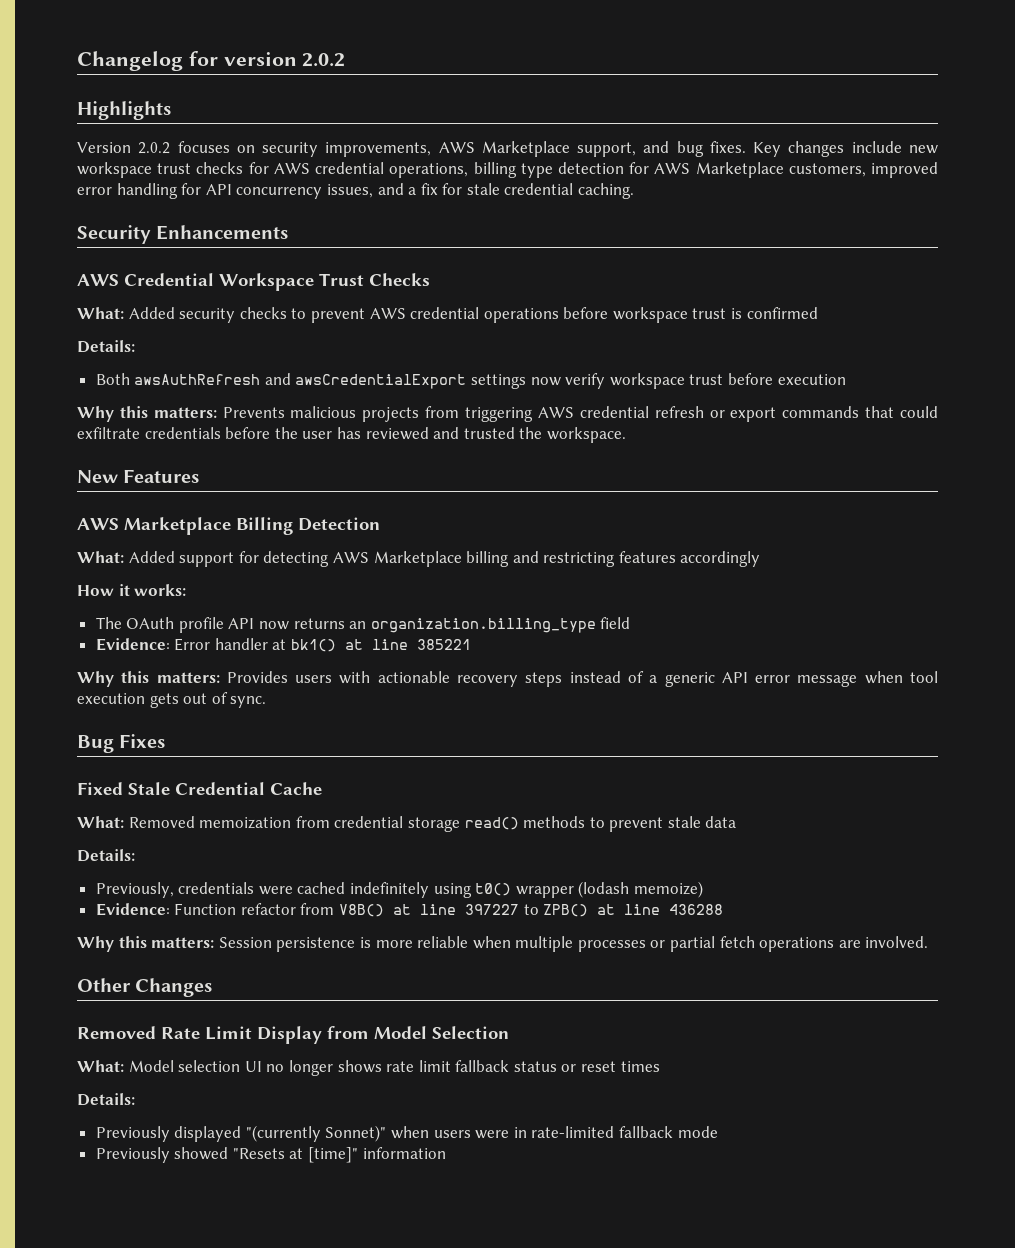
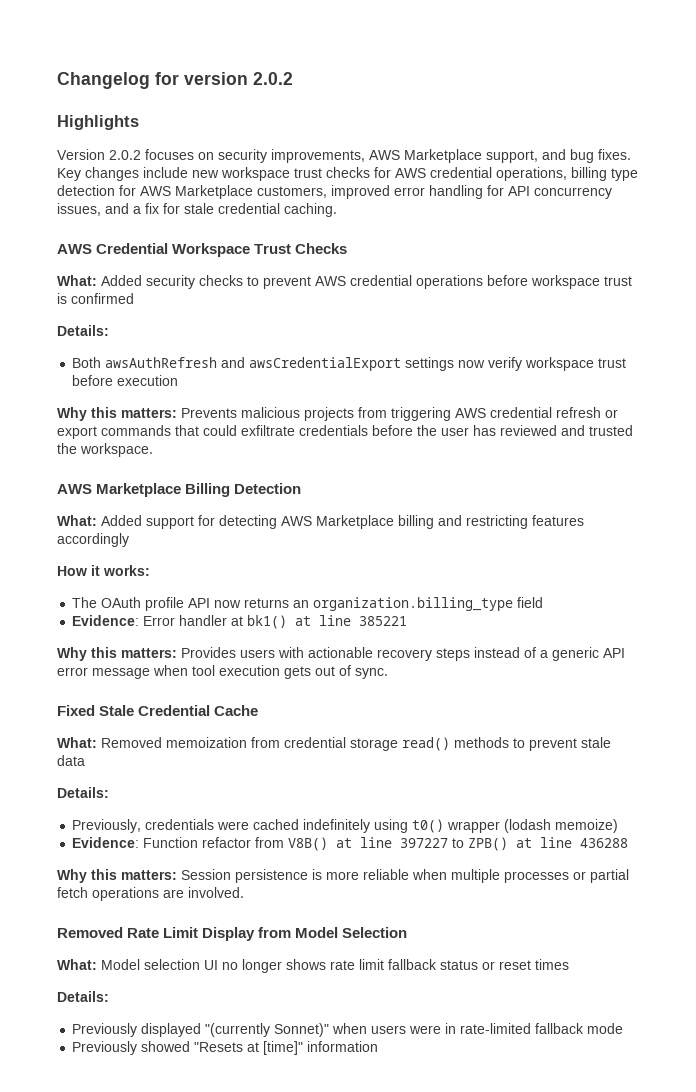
[77,225,289,244] // Security Enhancements -> (337, 210) none
[77,469,200,483] // New Features -> (153, 450) none
[77,734,166,753] // Bug Fixes -> (388, 673) none
[77,978,213,997] // Other Changes -> (244, 892) none

